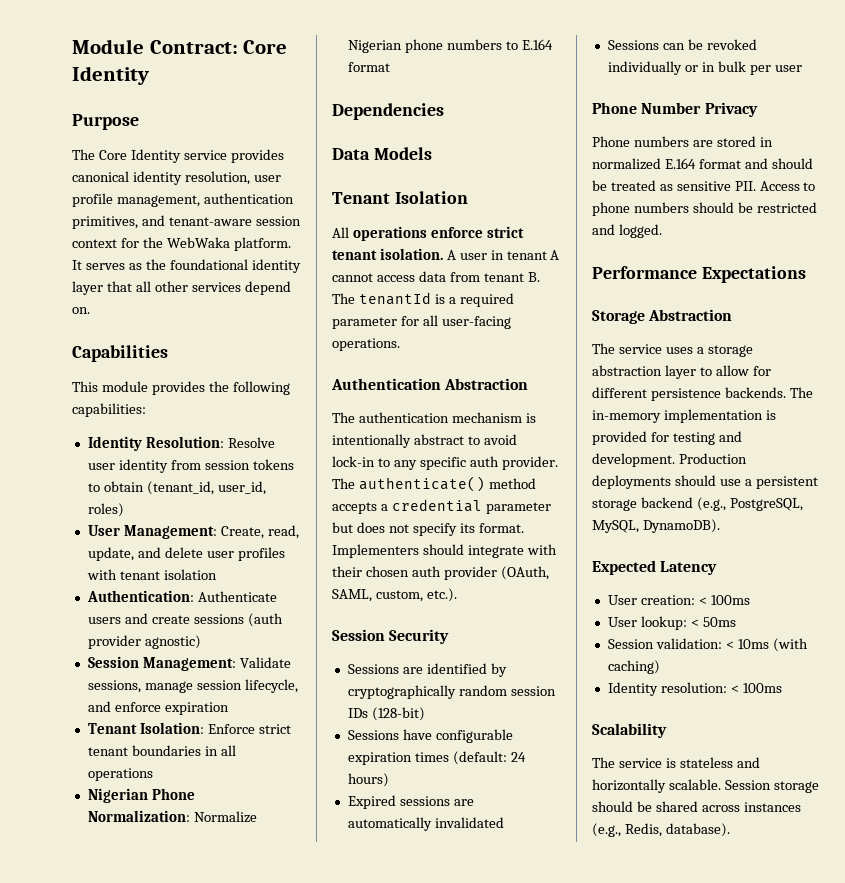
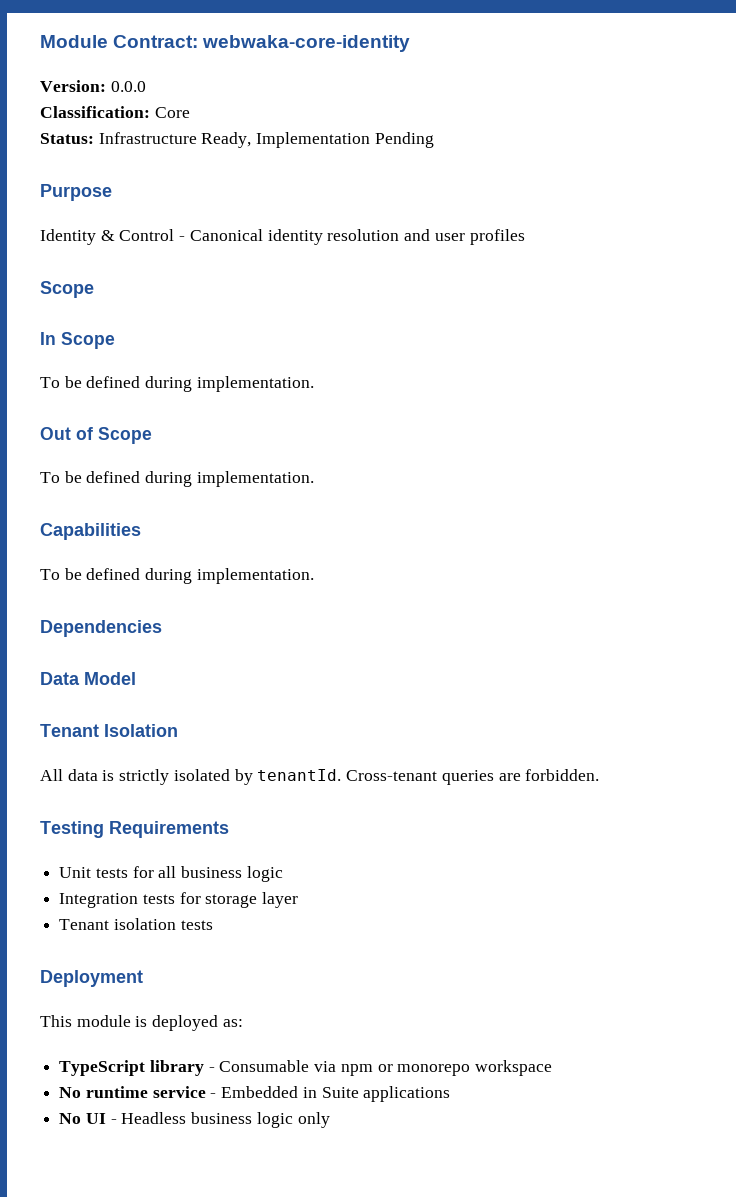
[243,40,288,54] [72,66,149,85] [72,114,139,130] [72,149,284,163] [72,171,281,185] [72,193,294,207] [72,215,301,229] [72,237,291,251] [72,259,301,273] [72,281,291,295] [72,307,90,314] [72,345,168,362] [72,381,290,395] [72,403,146,417] [87,436,275,451] [87,459,294,473] [87,481,266,495] [87,503,124,517] [87,525,299,539] [87,547,285,561] [86,569,217,580] [86,590,277,602] [87,613,283,627] [87,635,201,649] [87,656,291,671] [87,679,298,693] [87,701,229,715] [87,722,291,734] [87,745,236,756] [87,768,153,781] [87,788,195,803] [87,810,257,823] [347,39,553,53] [347,62,390,72] Core Identity // Purpose // The Core Identity service provides canonical identity resolution, user profile management, authentication primitives, and tenant-aware session context for the WebWaka platform. It serves as the foundational identity layer that all other services depend on. // Capabilities // This module provides the following capabilities: // Identity Resolution: Resolve user identity from session tokens to obtain (tenant_id, user_id, roles) // User Management: Create, read, update, and delete user profiles with tenant isolation // Authentication: Authenticate users and create sessions (auth provider agnostic) // Session Management: Validate sessions, manage session lifecycle, and enforce expiration // Tenant Isolation: Enforce strict tenant boundaries in all operations // Nigerian Phone Normalization: Normalize Nigerian phone numbers to E.164 format -> [202,35,411,52] [40,80,146,92] [40,106,190,118] [40,132,434,148] [40,184,112,201] [40,229,525,245] [40,281,94,298] [40,332,115,349] [40,376,314,392] [40,427,152,444] [40,471,314,487] [40,523,141,540] [40,568,314,584] webwaka-core-identity // Version: 0.0.0 // Classification: Core // Status: Infrastructure Ready, Implementation Pending // Purpose // Identity & Control - Canonical identity resolution and user profiles // Scope // In Scope // To be defined during implementation. // Out of Scope // To be defined during implementation. // Capabilities // To be defined during implementation.
[373,147,432,160] Models -> [84,672,136,685] Model
[352,226,524,241] [332,248,560,260] [332,271,540,282] [332,292,514,307] [332,315,511,329] [332,338,400,351] [331,378,529,390] [332,412,536,423] [332,434,517,448] [332,456,558,470] [332,476,536,492] [332,499,551,514] [332,522,524,536] [332,544,557,558] [332,566,549,580] [332,588,457,602] [332,629,450,644] [347,663,507,677] [347,685,556,699] [347,707,425,721] [347,729,513,743] [347,751,526,765] [347,773,389,787] [347,795,474,809] [347,817,504,831] [607,39,757,50] [607,61,802,75] [592,102,758,117] [592,136,773,147] [592,158,813,170] [592,180,816,191] [592,202,817,216] [592,224,662,238] [592,266,806,283] [592,309,733,324] [592,343,753,357] [592,365,771,379] [592,387,813,401] [592,409,776,423] [592,431,742,445] [592,453,747,467] [592,475,818,489] [592,497,803,511] [592,519,720,533] [592,560,718,575] [607,595,750,605] [607,616,736,630] [607,638,808,652] [607,660,660,674] [607,682,782,696] [592,723,667,738] [592,757,760,768] [592,779,819,793] [592,801,801,812] [592,823,730,837] operations enforce strict tenant isolation. A user in tenant A cannot access data from tenant B. The tenantId is a required parameter for all user-facing operations. // Authentication Abstraction // The authentication mechanism is intentionally abstract to avoid lock-in to any specific auth provider. The authenticate() method accepts a credential parameter but does not specify its format. Implementers should integrate with their chosen auth provider (OAuth, SAML, custom, etc.). // Session Security // Sessions are identified by cryptographically random session IDs (128-bit) // Sessions have configurable expiration times (default: 24 hours) // Expired sessions are automatically invalidated // Sessions can be revoked individually or in bulk per user // Phone Number Privacy // Phone numbers are stored in normalized E.164 format and should be treated as sensitive PII. Access to phone numbers should be restricted and logged. // Performance Expectations // Storage Abstraction // The service uses a storage abstraction layer to allow for different persistence backends. The in-memory implementation is provided for testing and development. Production deployments should use a persistent storage backend (e.g., PostgreSQL, MySQL, DynamoDB). // Expected Latency // User creation: < 100ms // User lookup: < 50ms // Session validation: < 10ms (with caching) // Identity resolution: < 100ms // Scalability // The service is stateless and horizontally scalable. Session storage should be shared across instances (e.g., Redis, database). -> [67,769,600,785] [40,821,229,838] [59,866,283,882] [59,892,299,908] [59,918,213,930] [40,970,143,987] [40,1015,243,1031] [59,1060,553,1076] [59,1086,451,1102] [59,1112,330,1128] data is strictly isolated by tenantId. Cross-tenant queries are forbidden. // Testing Requirements // Unit tests for all business logic // Integration tests for storage layer // Tenant isolation tests // Deployment // This module is deployed as: // TypeScript library - Consumable via npm or monorepo workspace // No runtime service - Embedded in Suite applications // No UI - Headless business logic only

